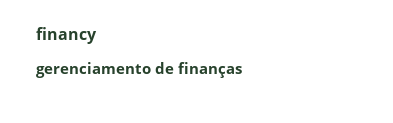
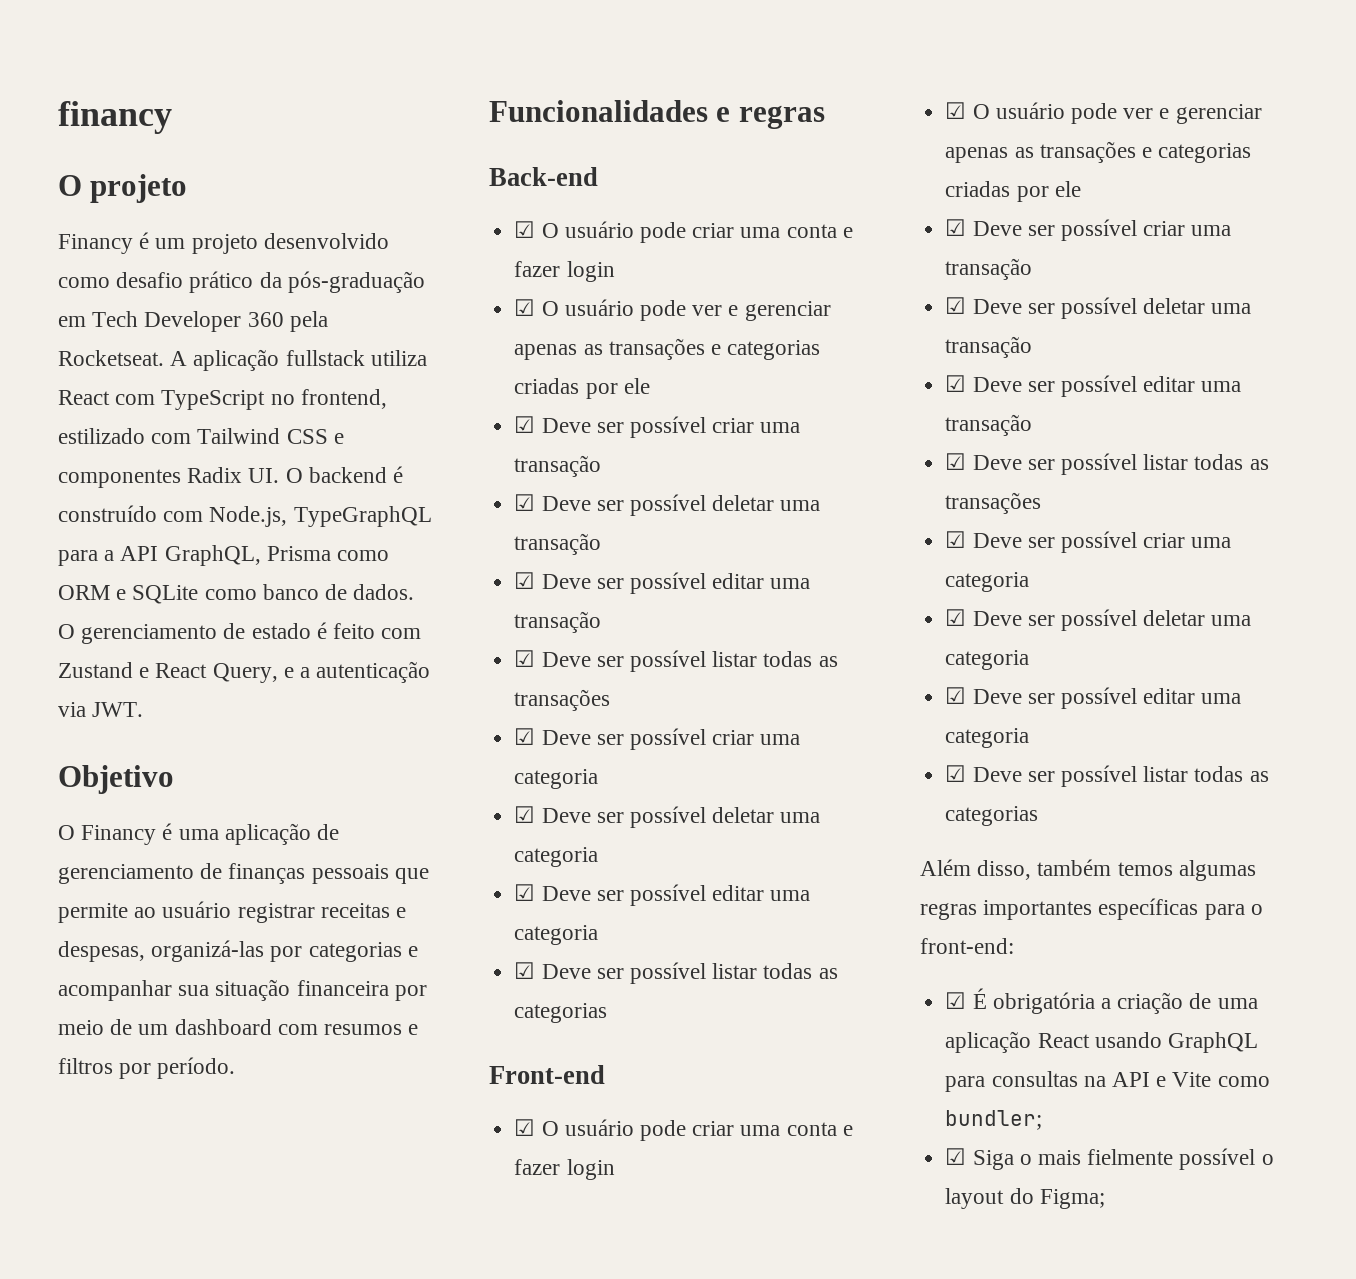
[36,62,243,78] gerenciamento de finanças -> [58,174,188,203] [58,232,389,254] [58,271,425,293] [58,311,328,332] [58,349,427,371] [58,389,387,410] [58,428,344,444] [58,466,404,488] [58,505,432,527] [58,545,390,566] [58,584,415,604] [58,622,422,644] [58,661,431,683] [58,702,144,717] [58,765,174,794] [58,823,340,845] [58,863,429,884] [58,901,407,923] [58,940,418,962] [58,979,427,1001] [58,1019,419,1035] [58,1057,236,1079] [489,100,825,129] [489,167,598,186] [514,221,853,243] [514,261,615,282] [514,299,831,321] [514,338,821,360] [514,378,650,399] [514,416,801,438] [514,455,602,477] [514,494,821,516] [514,533,602,555] [514,572,811,594] [514,611,602,633] [514,650,838,672] [514,689,611,711] [514,728,801,750] [514,769,599,789] [514,806,821,828] [514,847,599,867] [514,884,811,906] [514,925,599,945] [514,962,838,984] [514,1003,608,1023] [489,1065,605,1084] [514,1119,853,1141] [514,1159,615,1180] [945,102,1262,124] [945,141,1252,163] [945,181,1081,202] [945,219,1232,241] [945,258,1033,280] [945,297,1252,319] [945,336,1033,358] [945,375,1242,397] [945,414,1033,436] [945,453,1269,475] [945,492,1042,514] [945,531,1232,553] [945,572,1030,592] [945,609,1252,631] [945,650,1030,670] [945,687,1242,709] [945,728,1030,748] [945,765,1269,787] [945,806,1039,826] [920,859,1256,881] [920,898,1263,920] [920,938,1014,954] [945,988,1258,1014] [945,1031,1258,1053] [945,1071,1270,1092] [945,1110,1043,1130] [945,1148,1274,1170] [945,1188,1105,1209] O projeto // Financy é um projeto desenvolvido como desafio prático da pós-graduação em Tech Developer 360 pela Rocketseat. A aplicação fullstack utiliza React com TypeScript no frontend, estilizado com Tailwind CSS e componentes Radix UI. O backend é construído com Node.js, TypeGraphQL para a API GraphQL, Prisma como ORM e SQLite como banco de dados. O gerenciamento de estado é feito com Zustand e React Query, e a autenticação via JWT. // Objetivo // O Financy é uma aplicação de gerenciamento de finanças pessoais que permite ao usuário registrar receitas e despesas, organizá-las por categorias e acompanhar sua situação financeira por meio de um dashboard com resumos e filtros por período. // Funcionalidades e regras // Back-end // ☑ O usuário pode criar uma conta e fazer login // ☑ O usuário pode ver e gerenciar apenas as transações e categorias criadas por ele // ☑ Deve ser possível criar uma transação // ☑ Deve ser possível deletar uma transação // ☑ Deve ser possível editar uma transação // ☑ Deve ser possível listar todas as transações // ☑ Deve ser possível criar uma categoria // ☑ Deve ser possível deletar uma categoria // ☑ Deve ser possível editar uma categoria // ☑ Deve ser possível listar todas as categorias // Front-end // ☑ O usuário pode criar uma conta e fazer login // ☑ O usuário pode ver e gerenciar apenas as transações e categorias criadas por ele // ☑ Deve ser possível criar uma transação // ☑ Deve ser possível deletar uma transação // ☑ Deve ser possível editar uma transação // ☑ Deve ser possível listar todas as transações // ☑ Deve ser possível criar uma categoria // ☑ Deve ser possível deletar uma categoria // ☑ Deve ser possível editar uma categoria // ☑ Deve ser possível listar todas as categorias // Além disso, também temos algumas regras importantes específicas para o front-end: // ☑ É obrigatória a criação de uma aplicação React usando GraphQL para consultas na API e Vite como bundler; // ☑ Siga o mais fielmente possível o layout do Figma;

